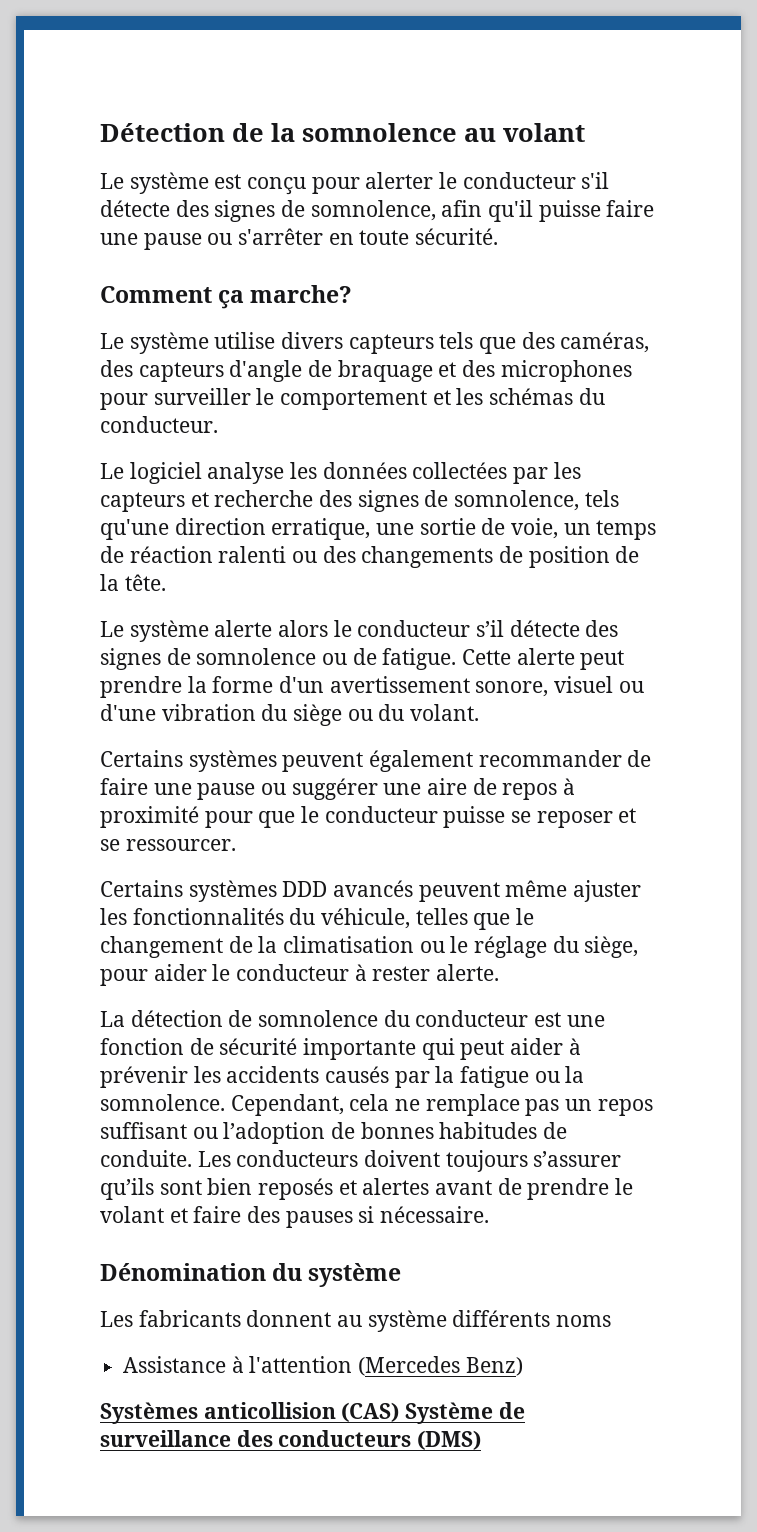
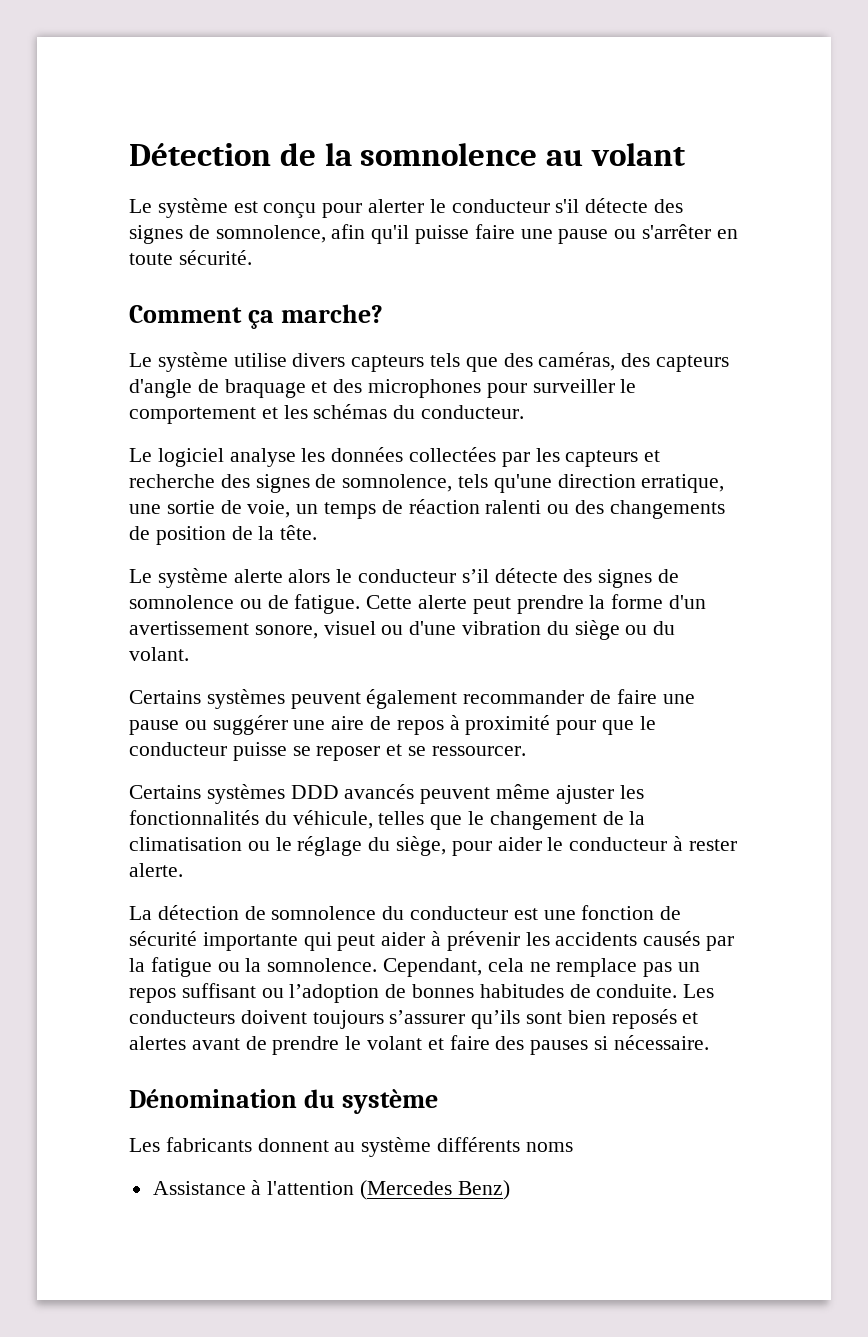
[100,1402,525,1424] [100,1430,482,1450] // Systèmes anticollision (CAS) Système de surveillance des conducteurs (DMS) -> (510, 1190) none

